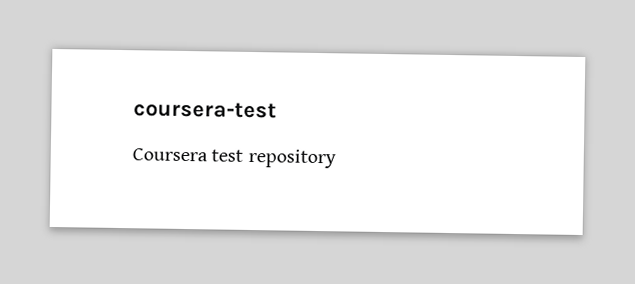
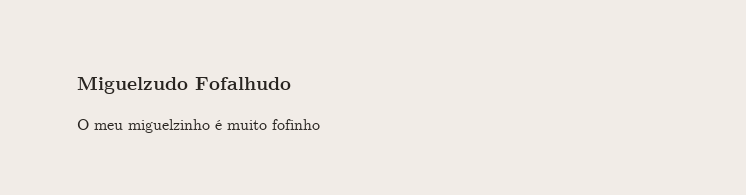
[133,101,277,119] [132,148,336,169] coursera-test // Coursera test repository -> [77,76,291,94] [77,119,320,133] Miguelzudo Fofalhudo // O meu miguelzinho é muito fofinho

